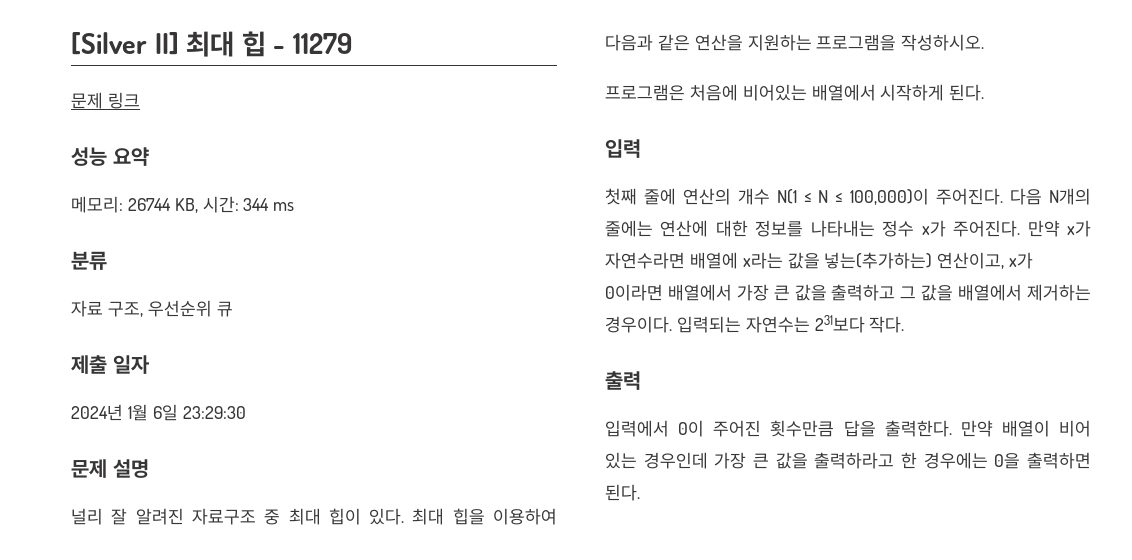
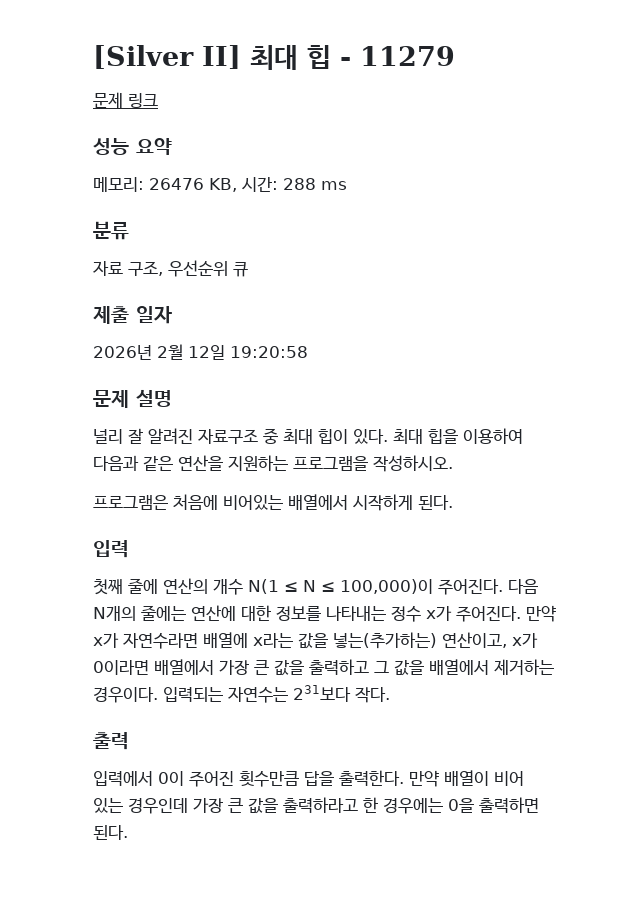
[127,198,171,211] 26744 -> [149,178,204,190] 26476
[243,198,270,211] 344 -> [283,178,316,190] 288
[71,404,246,421] 2024년 1월 6일 23:29:30 -> [93,344,308,360] 2026년 2월 12일 19:20:58

